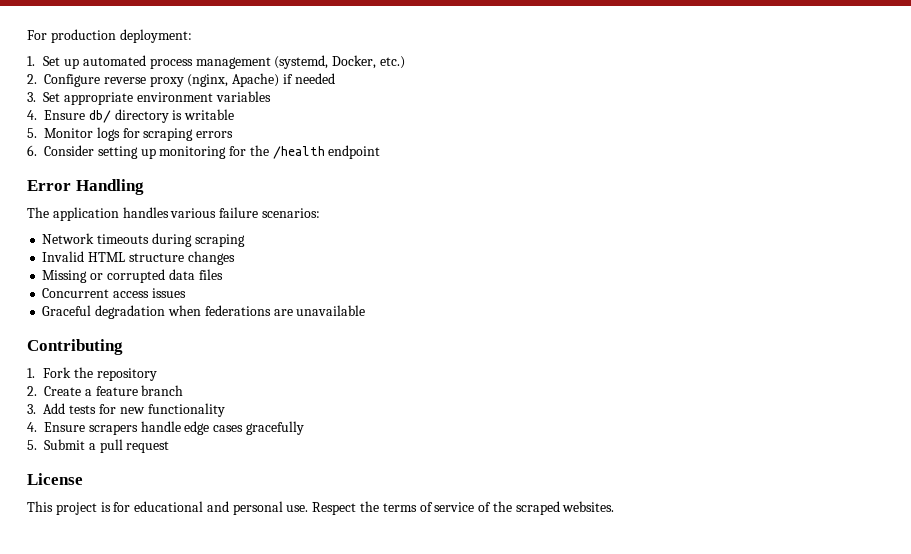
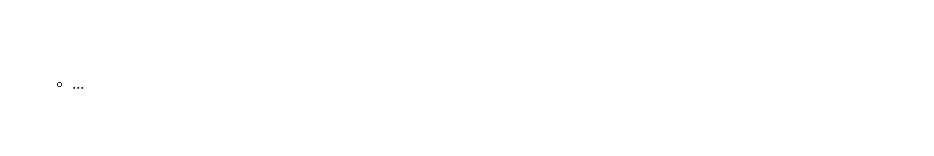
[27,29,192,43] [27,55,405,69] [27,73,335,87] [27,91,271,105] [27,109,235,123] [27,127,234,141] [27,145,381,159] [27,179,144,195] [27,207,320,221] [42,233,245,247] [42,251,235,265] [42,269,223,283] [42,288,186,298] [42,305,366,319] [27,339,123,355] [27,367,157,381] [27,385,184,396] [27,403,225,417] [27,421,304,435] [27,439,170,453] [27,473,83,485] [27,501,615,515] For production deployment: // 1. Set up automated process management (systemd, Docker, etc.) // 2. Configure reverse proxy (nginx, Apache) if needed // 3. Set appropriate environment variables // 4. Ensure db/ directory is writable // 5. Monitor logs for scraping errors // 6. Consider setting up monitoring for the /health endpoint // Error Handling // The application handles various failure scenarios: // Network timeouts during scraping // Invalid HTML structure changes // Missing or corrupted data files // Concurrent access issues // Graceful degradation when federations are unavailable // Contributing // 1. Fork the repository // 2. Create a feature branch // 3. Add tests for new functionality // 4. Ensure scrapers handle edge cases gracefully // 5. Submit a pull request // License // This project is for educational and personal use. Respect the terms of service of the scraped websites. -> [71,86,84,89] ...

